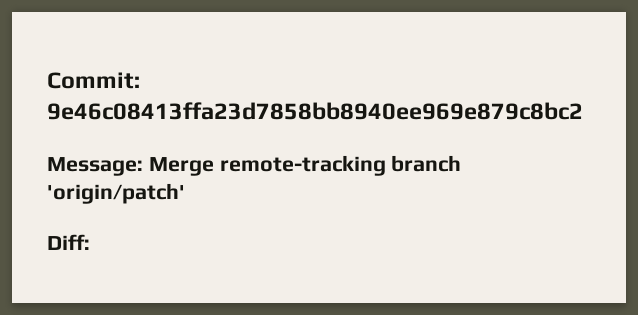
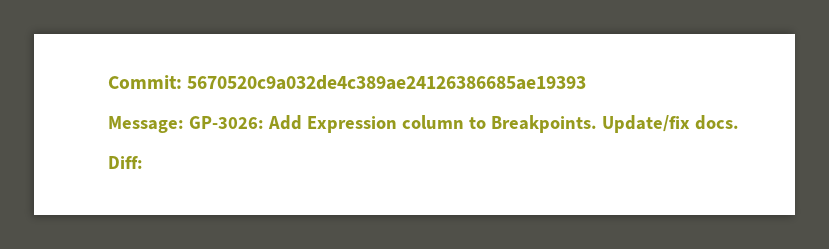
[47,102,583,120] 9e46c08413ffa23d7858bb8940ee969e879c8bc2 -> [187,75,587,90] 5670520c9a032de4c389ae24126386685ae19393
[148,155,462,176] [47,183,185,204] Merge remote-tracking branch 'origin/patch' -> [188,115,739,133] GP-3026: Add Expression column to Breakpoints. Update/fix docs.

